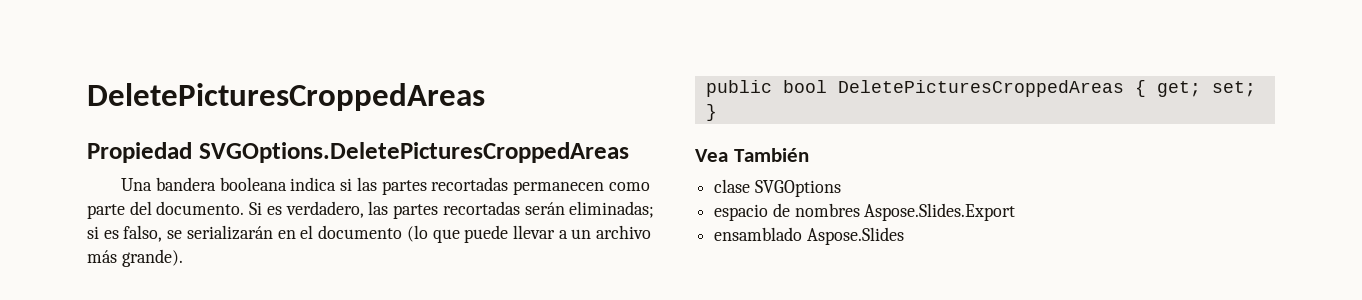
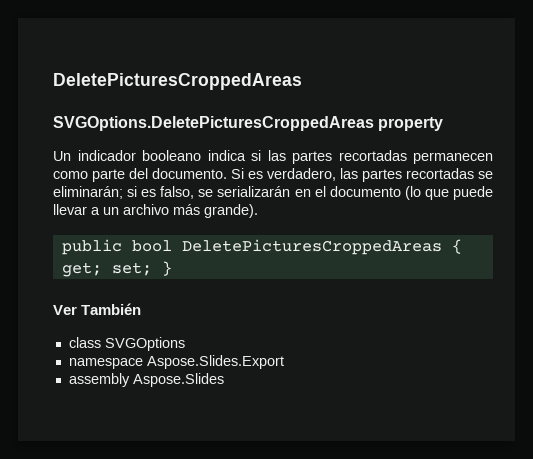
[87,142,192,163] Propiedad -> (302, 81) none
[121,177,287,191] // Una bandera booleana -> [378,117,444,131] [53,150,201,161] property // Un indicador booleano
[524,201,655,218] serán eliminadas; -> [478,171,493,179] [53,186,123,199] se eliminarán;
[695,149,728,162] Vea -> [53,305,77,315] Ver
[714,179,751,193] clase -> [68,337,101,348] class
[714,203,860,221] espacio de nombres -> [68,358,143,369] namespace
[714,227,803,241] ensamblado -> [68,373,130,387] assembly

